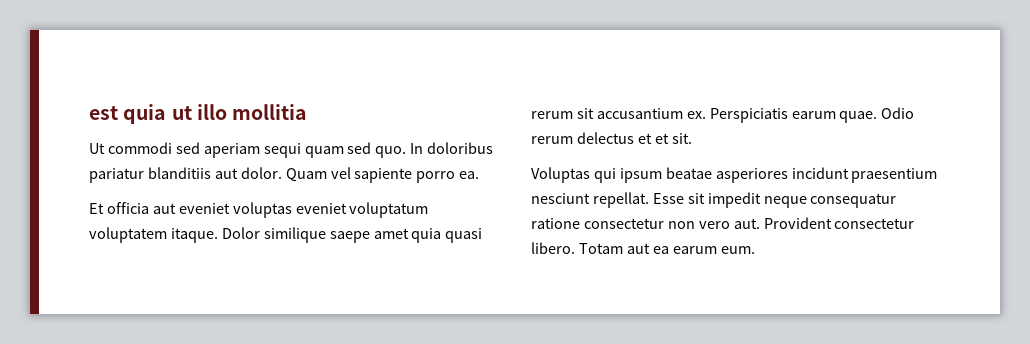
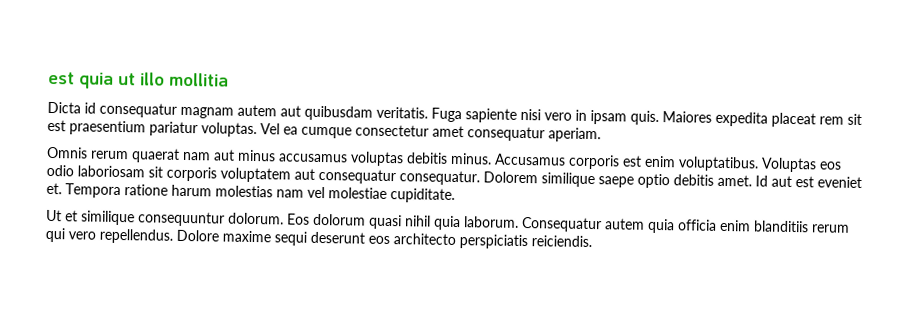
[89,142,494,158] [89,167,480,183] [89,202,429,218] [89,227,483,243] [531,107,915,123] [531,132,692,144] [531,167,938,183] [531,192,897,208] [531,217,915,229] [531,242,755,254] Ut commodi sed aperiam sequi quam sed quo. In doloribus pariatur blanditiis aut dolor. Quam vel sapiente porro ea. // Et officia aut eveniet voluptas eveniet voluptatum voluptatem itaque. Dolor similique saepe amet quia quasi rerum sit accusantium ex. Perspiciatis earum quae. Odio rerum delectus et et sit. // Voluptas qui ipsum beatae asperiores incidunt praesentium nesciunt repellat. Esse sit impedit neque consequatur ratione consectetur non vero aut. Provident consectetur libero. Totam aut ea earum eum. -> [47,101,862,128] [47,119,601,143] [47,146,842,173] [46,164,862,189] [46,182,455,203] [46,209,850,234] [45,227,592,250] Dicta id consequatur magnam autem aut quibusdam veritatis. Fuga sapiente nisi vero in ipsam quis. Maiores expedita placeat rem sit est praesentium pariatur voluptas. Vel ea cumque consectetur amet consequatur aperiam. // Omnis rerum quaerat nam aut minus accusamus voluptas debitis minus. Accusamus corporis est enim voluptatibus. Voluptas eos odio laboriosam sit corporis voluptatem aut consequatur consequatur. Dolorem similique saepe optio debitis amet. Id aut est eveniet et. Tempora ratione harum molestias nam vel molestiae cupiditate. // Ut et similique consequuntur dolorum. Eos dolorum quasi nihil quia laborum. Consequatur autem quia officia enim blanditiis rerum qui vero repellendus. Dolore maxime sequi deserunt eos architecto perspiciatis reiciendis.

